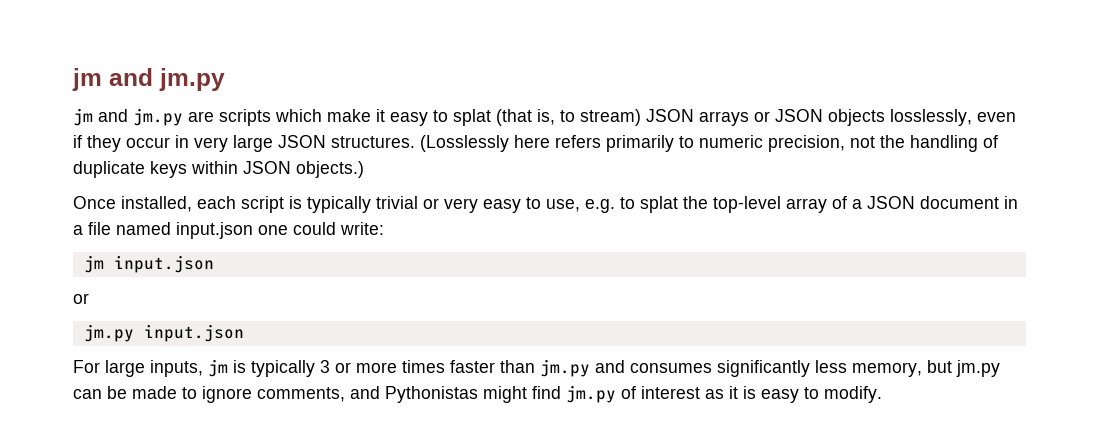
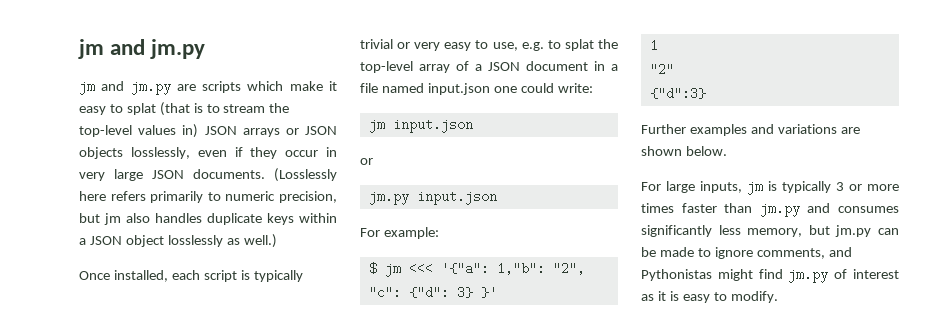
[537,109,641,126] is, to stream) -> [193,103,290,113] [79,124,199,138] is to stream the top-level values in)
[331,136,415,148] structures. -> [192,169,265,179] documents.
[850,135,998,152] [73,161,364,178] not the handling of duplicate keys within JSON objects.) -> [79,213,337,225] [79,234,277,248] but jm also handles duplicate keys within a JSON object losslessly as well.)
(244, 333) none -> [360,227,439,239] [368,262,585,277] [368,286,497,299] [649,39,658,52] [649,63,674,76] [649,87,706,100] [641,124,860,136] [641,146,727,156] // For example: // $ jm <<< '{"a": 1,"b": "2", "c": {"d": 3} }' // 1 // "2" // {"d":3} // Further examples and variations are shown below.

